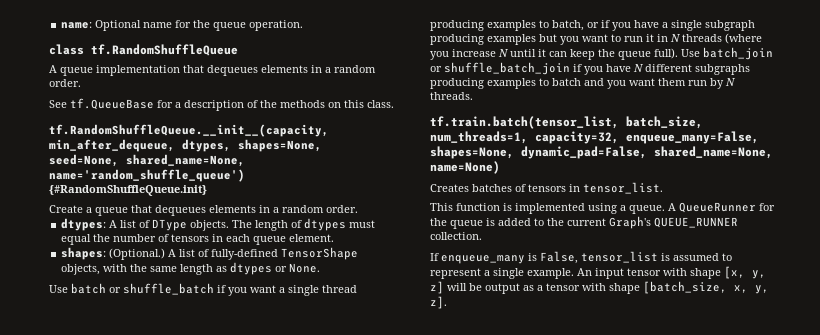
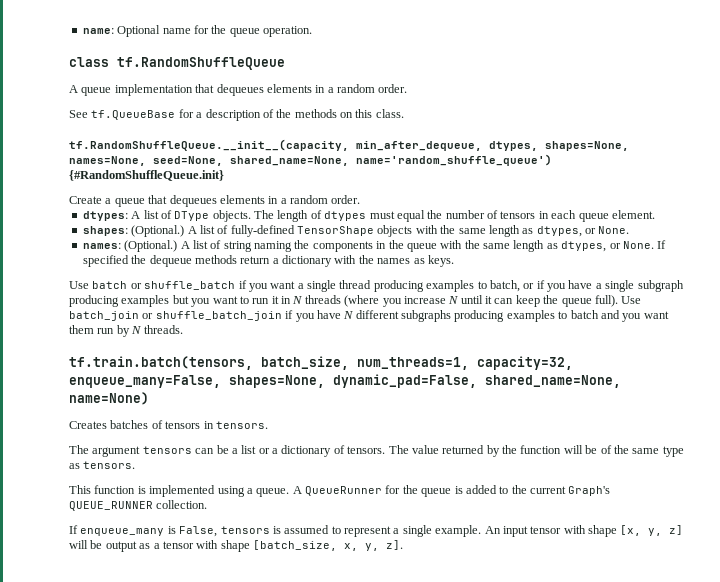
(322, 145) none -> [69,156,146,166] names=None,
[61,262,321,275] objects, with the same length as dtypes or None. -> [377,225,630,237] [82,240,667,252] [82,255,454,267] objects with the same length as dtypes, or None. // names: (Optional.) A list of string naming the components in the queue with the same length as dtypes, or None. If specified the dequeue methods return a dictionary with the names as keys.
[430,116,619,129] tf.train.batch(tensor_list, -> [69,356,253,370] tf.train.batch(tensors,
[583,182,663,194] tensor_list. -> [215,421,268,429] [69,445,684,457] [69,461,136,469] tensors. // The argument tensors can be a list or a dictionary of tensors. The value returned by the function will be of the same type as tensors.
[581,251,658,263] tensor_list -> [220,526,270,534] tensors

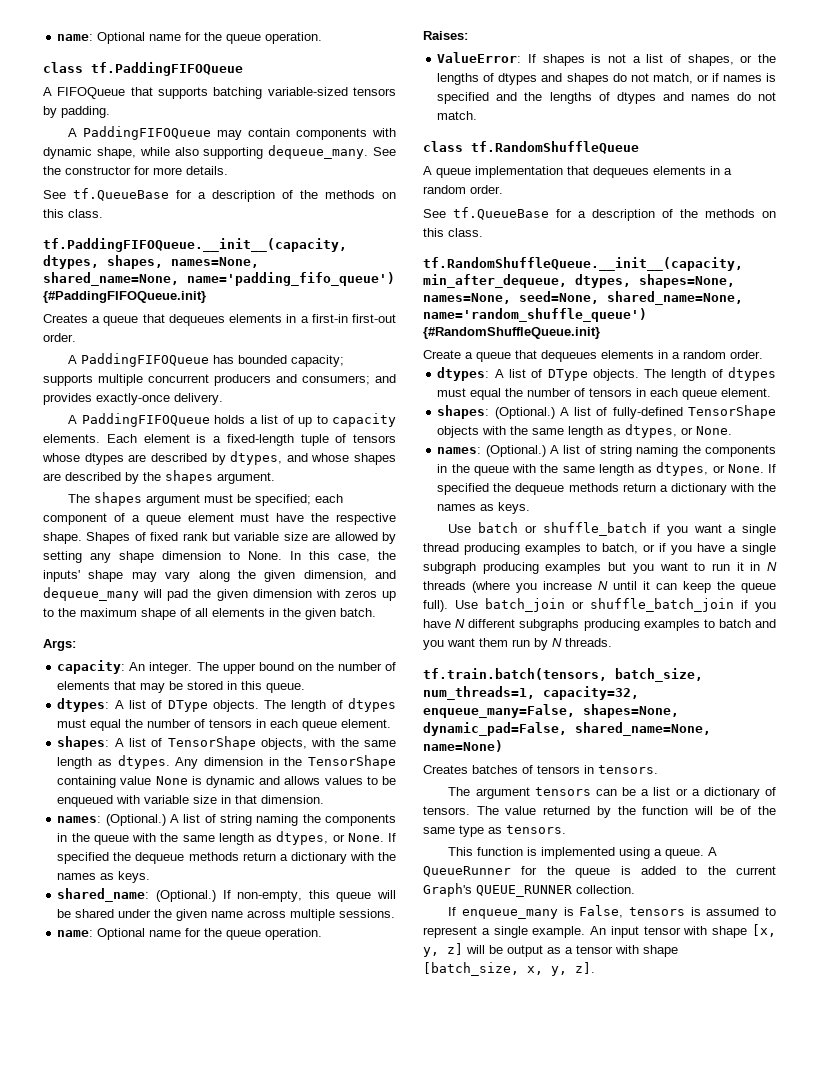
[82,25,312,37] name: Optional name for the queue operation. -> [57,32,323,44] [43,62,243,76] [43,87,396,99] [43,106,110,118] [68,126,396,140] [43,145,396,159] [43,166,228,175] [43,188,396,202] [43,209,103,218] [43,238,347,252] [43,255,259,269] [43,272,395,286] [43,291,206,303] [43,314,397,326] [43,333,76,342] [68,353,345,367] [43,374,396,386] [43,393,223,405] [68,413,396,427] [43,434,396,446] [42,451,396,465] [43,470,275,484] [68,492,344,506] [43,513,396,525] [43,532,396,544] [43,551,396,563] [43,570,396,582] [43,587,396,601] [43,608,376,620] [43,639,76,651] [57,660,397,674] [57,681,306,693] [57,698,397,712] [57,719,392,731] [57,736,396,750] [57,755,396,769] [57,776,396,788] [57,795,325,807] [57,814,396,826] [57,831,396,845] [57,852,396,864] [57,871,151,883] [57,888,396,902] [57,909,396,921] [57,928,323,940] [423,31,468,40] [437,52,776,66] [437,73,776,85] [437,92,776,104] [437,111,478,120] name: Optional name for the queue operation. // class tf.PaddingFIFOQueue // A FIFOQueue that supports batching variable-sized tensors by padding. // A PaddingFIFOQueue may contain components with dynamic shape, while also supporting dequeue_many. See the constructor for more details. // See tf.QueueBase for a description of the methods on this class. // tf.PaddingFIFOQueue.__init__(capacity, dtypes, shapes, names=None, shared_name=None, name='padding_fifo_queue') {#PaddingFIFOQueue.init} // Creates a queue that dequeues elements in a first-in first-out order. // A PaddingFIFOQueue has bounded capacity; supports multiple concurrent producers and consumers; and provides exactly-once delivery. // A PaddingFIFOQueue holds a list of up to capacity elements. Each element is a fixed-length tuple of tensors whose dtypes are described by dtypes, and whose shapes are described by the shapes argument. // The shapes argument must be specified; each component of a queue element must have the respective shape. Shapes of fixed rank but variable size are allowed by setting any shape dimension to None. In this case, the inputs' shape may vary along the given dimension, and dequeue_many will pad the given dimension with zeros up to the maximum shape of all elements in the given batch. // Args: // capacity: An integer. The upper bound on the number of elements that may be stored in this queue. // dtypes: A list of DType objects. The length of dtypes must equal the number of tensors in each queue element. // shapes: A list of TensorShape objects, with the same length as dtypes. Any dimension in the TensorShape containing value None is dynamic and allows values to be enqueued with variable size in that dimension. // names: (Optional.) A list of string naming the components in the queue with the same length as dtypes, or None. If specified the dequeue methods return a dictionary with the names as keys. // shared_name: (Optional.) If non-empty, this queue will be shared under the given name across multiple sessions. // name: Optional name for the queue operation. // Raises: // ValueError: If shapes is not a list of shapes, or the lengths of dtypes and shapes do not match, or if names is specified and the lengths of dtypes and names do not match.

